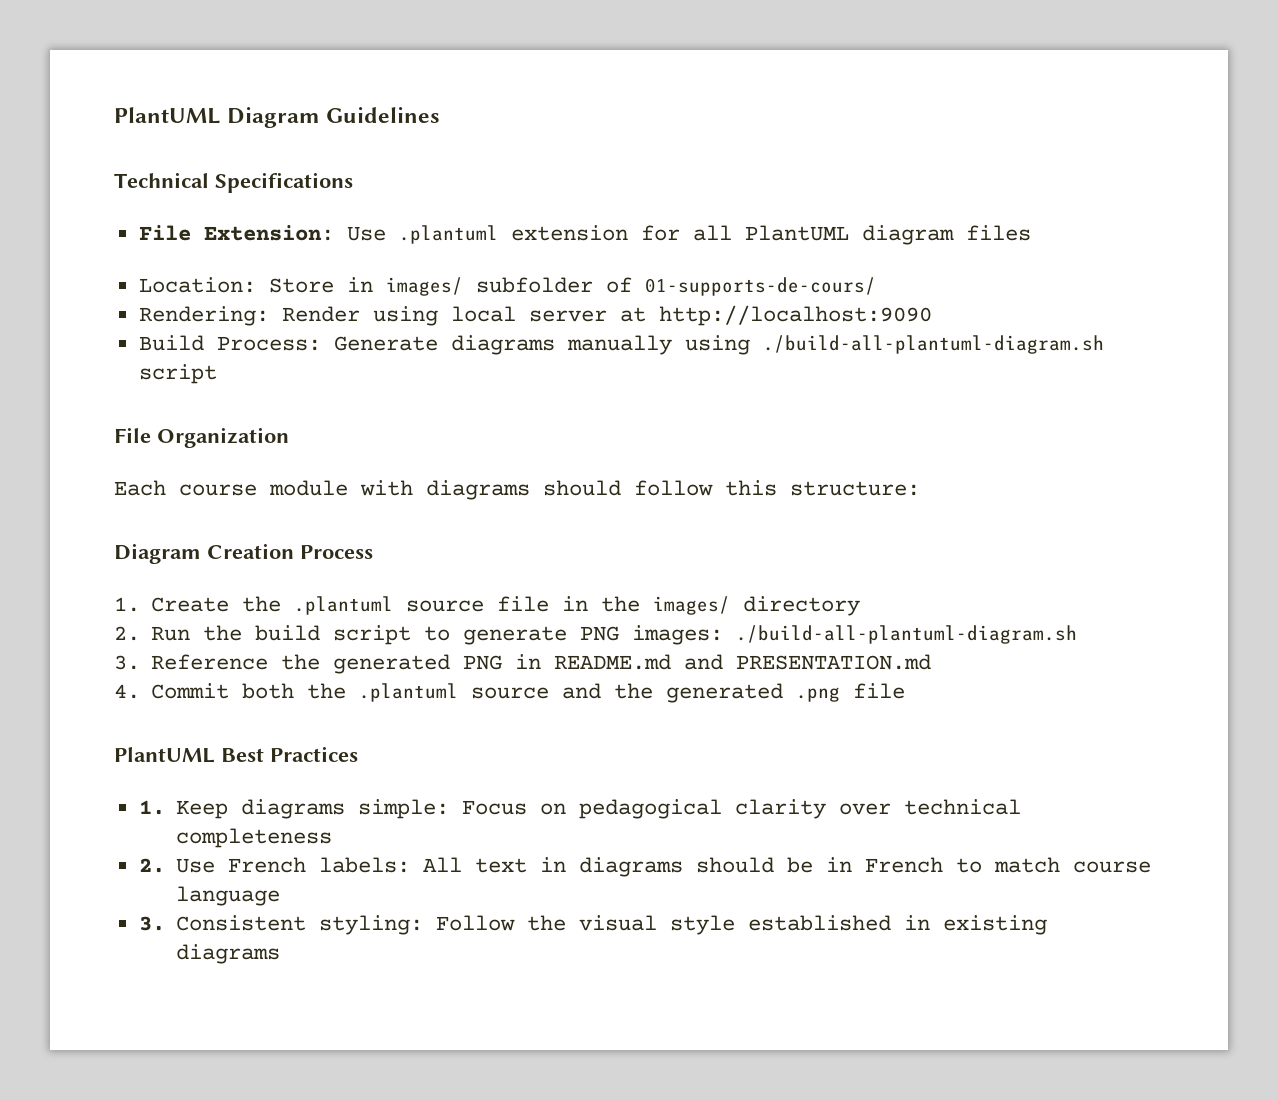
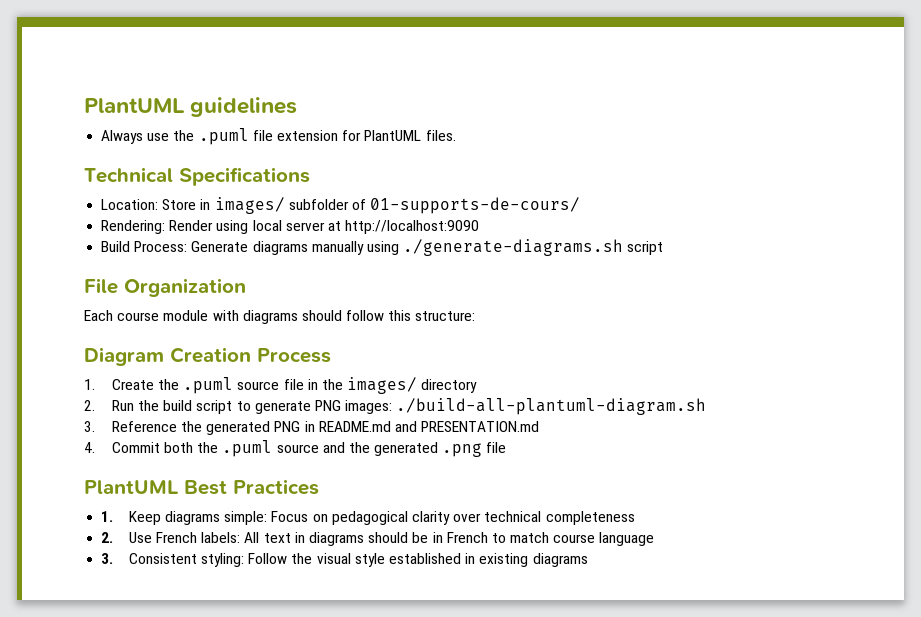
[114,107,441,128] [114,172,353,193] [138,225,1031,245] PlantUML Diagram Guidelines // Technical Specifications // File Extension: Use .plantuml extension for all PlantUML diagram files -> [84,97,298,117] [101,128,456,145] [84,167,310,186] PlantUML guidelines // Always use the .puml file extension for PlantUML files. // Technical Specifications
[762,335,1104,354] ./build-all-plantuml-diagram.sh -> [403,239,624,256] ./generate-diagrams.sh
[294,596,394,615] .plantuml -> [183,377,234,394] .puml
[359,683,459,702] .plantuml -> [222,440,273,457] .puml

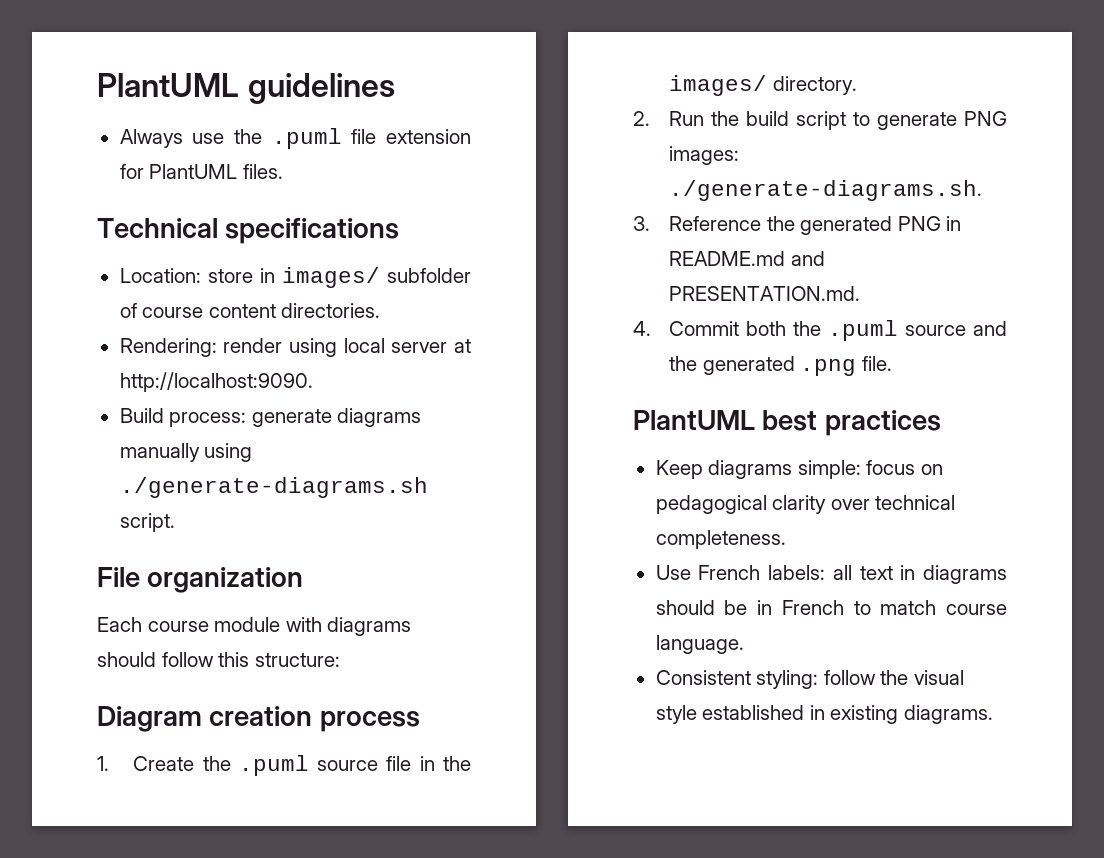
[179,167,310,186] Specifications -> [225,218,400,244] specifications
[162,199,197,210] Store -> [207,269,253,283] store
[370,197,581,214] 01-supports-de-cours/ -> [142,303,381,318] course content directories.
[169,220,214,231] Render -> [223,338,283,353] render
[345,220,480,234] http://localhost:9090 -> [119,372,313,392] http://localhost:9090.
[134,241,249,252] Process: Generate -> [169,409,332,427] process: generate
[627,241,664,255] script -> [119,513,175,532] script.
[124,278,246,297] Organization -> [147,567,304,593] organization
[170,347,331,363] Creation Process -> [209,706,420,732] creation process
[421,379,478,393] directory -> [772,76,857,95] directory.
[396,398,707,415] ./build-all-plantuml-diagram.sh -> [669,180,983,201] ./generate-diagrams.sh.
[421,421,540,432] PRESENTATION.md -> [669,286,861,301] PRESENTATION.md.
[486,442,507,453] [84,479,319,495] [101,511,114,522] file // PlantUML Best Practices // 1. -> [861,356,892,371] [633,410,941,436] file. // PlantUML best practices //
[271,511,309,522] Focus -> [866,460,916,475] focus
[545,511,635,525] [101,532,114,543] completeness // 2. -> [655,530,786,549] completeness. //
[244,532,260,543] All -> [832,565,852,580] all
[599,532,655,546] [101,553,114,564] language // 3. -> [655,635,744,654] language. //
[248,553,288,564] Follow -> [823,670,876,685] follow
[532,553,588,567] diagrams -> [903,705,993,724] diagrams.

